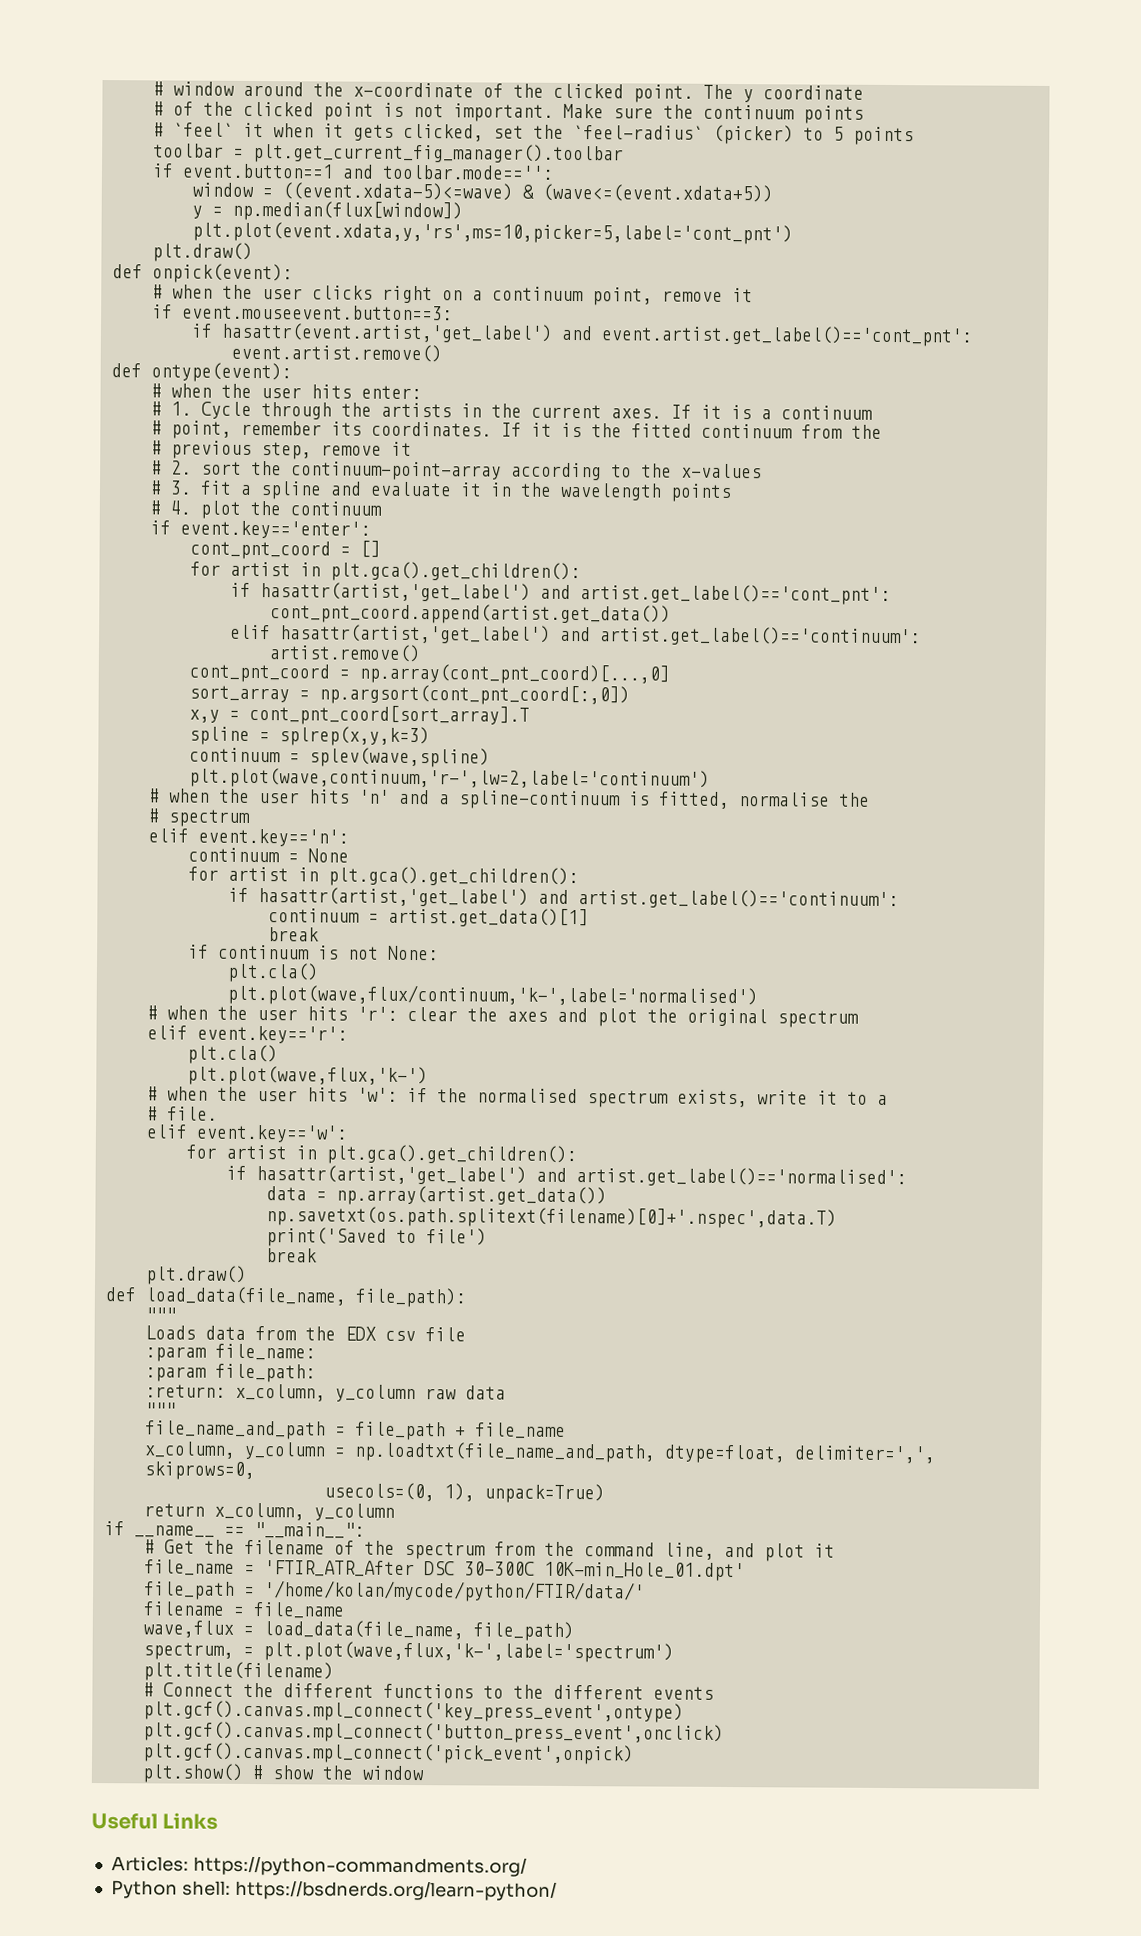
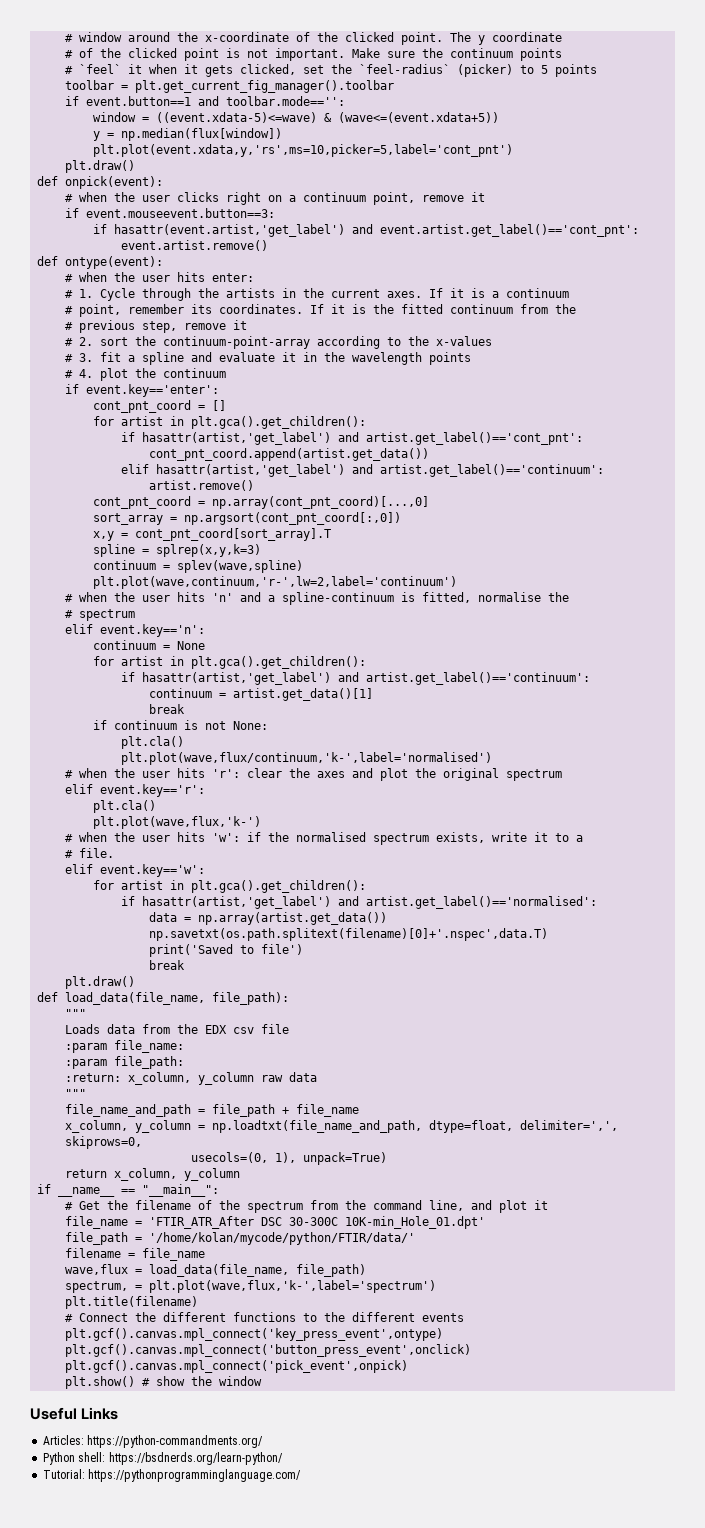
(557, 1890) none -> [43,1469,302,1482] // Tutorial: https://pythonprogramminglanguage.com/

